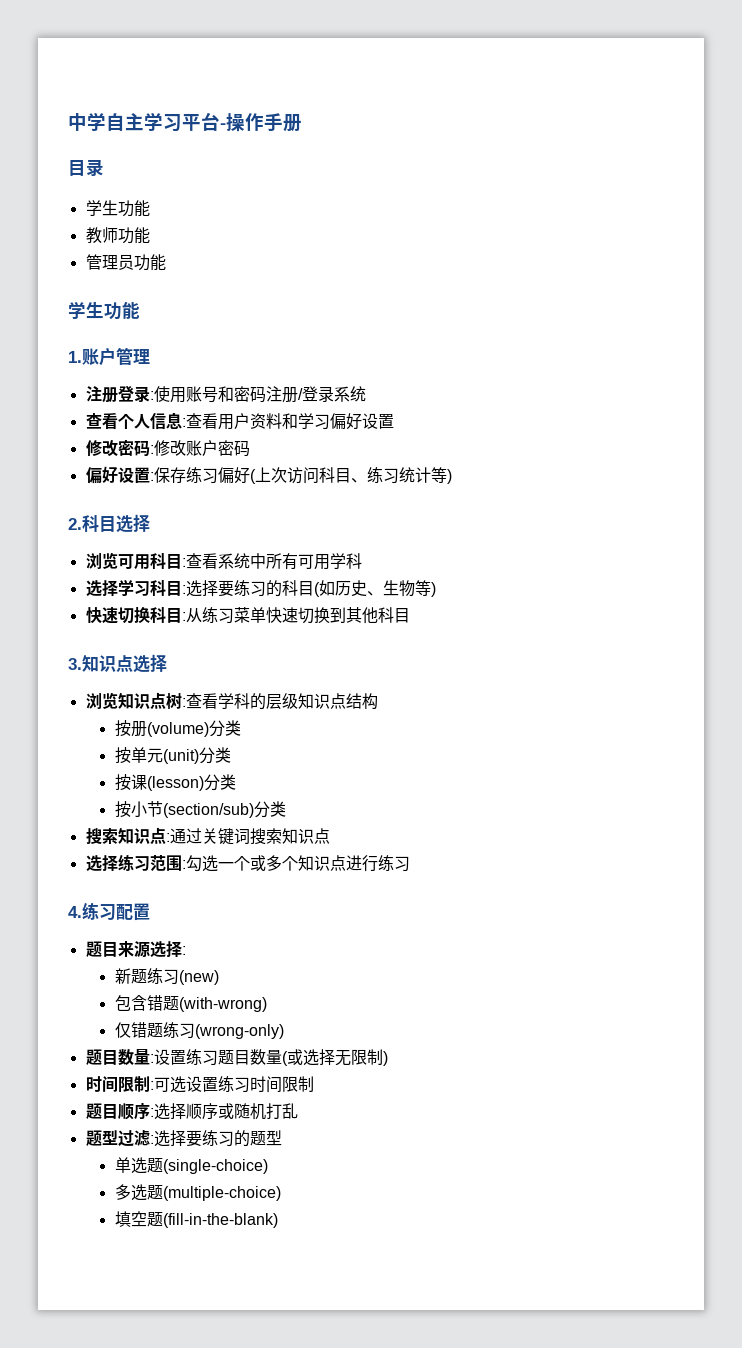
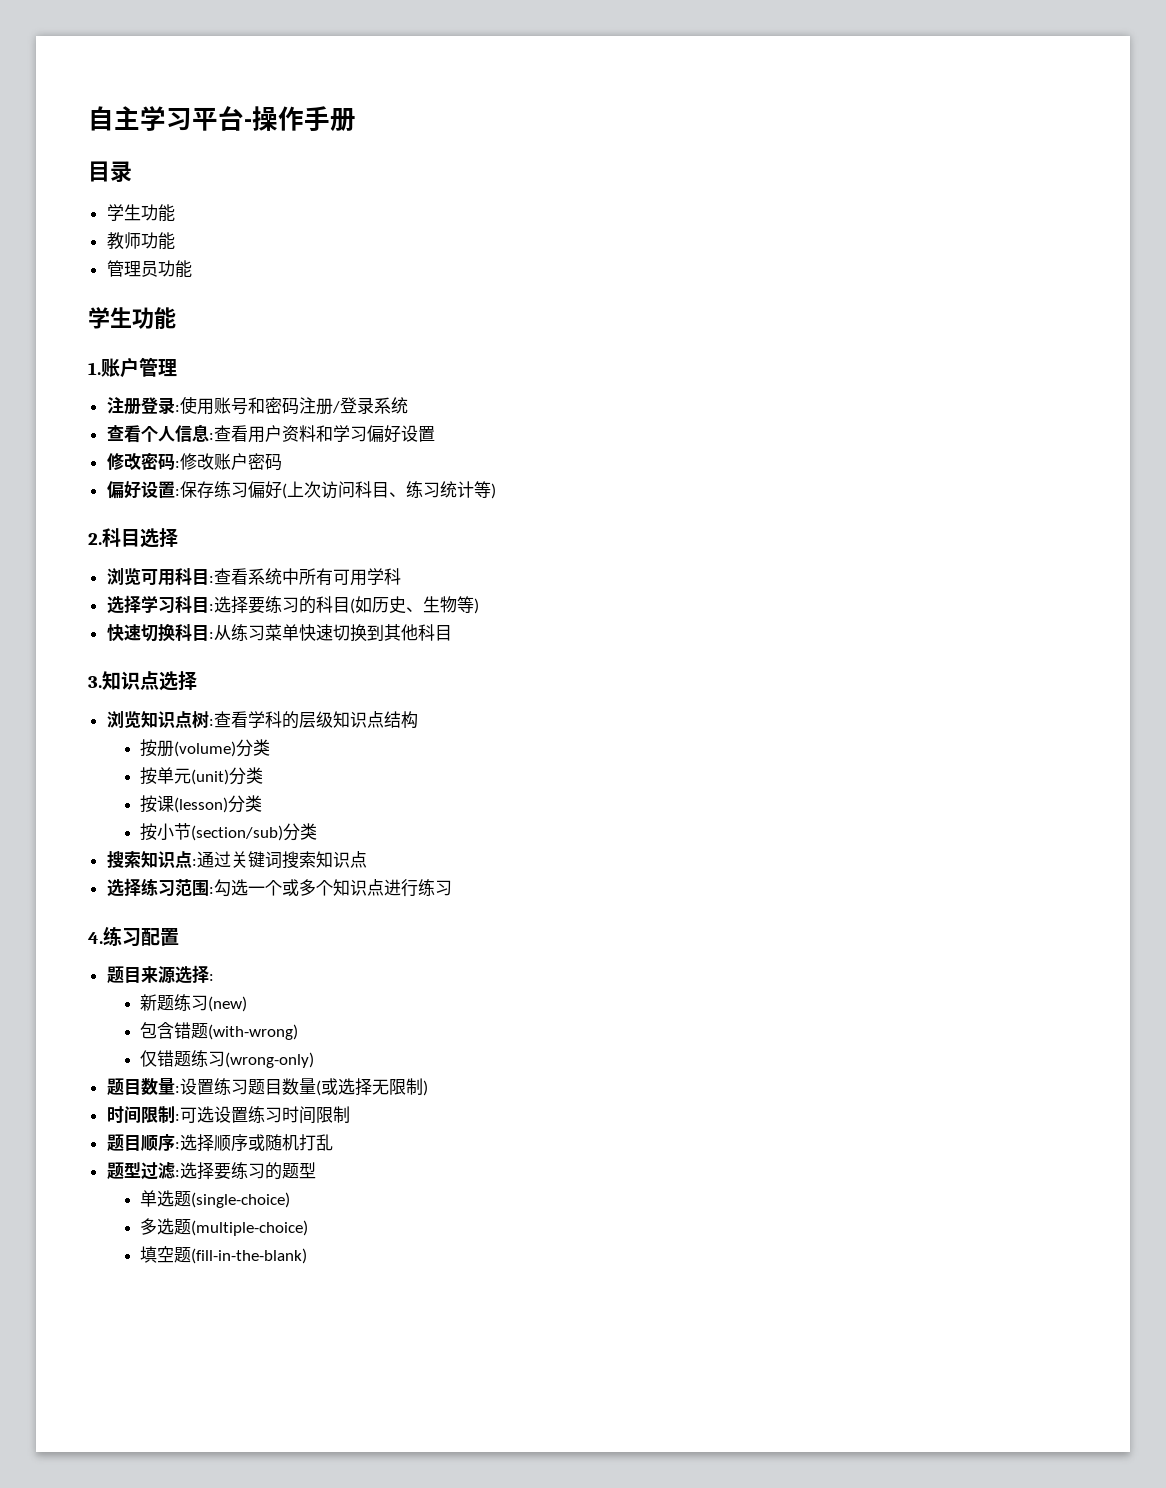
[68,112,106,131] 中学 -> (88, 118) none

